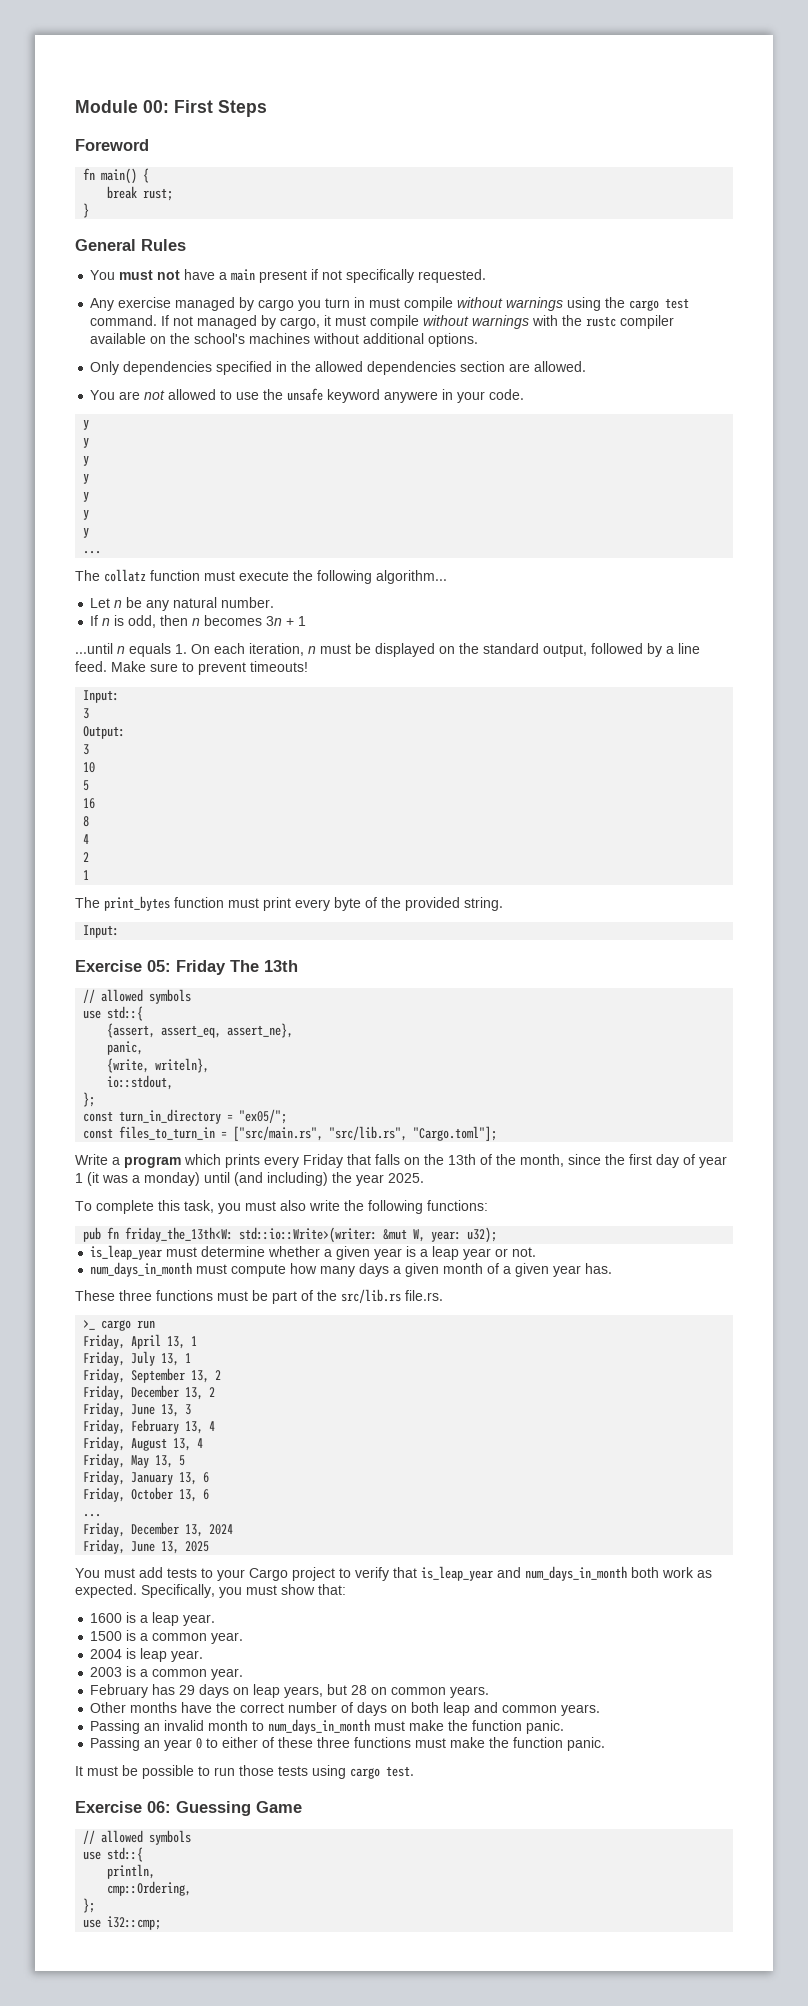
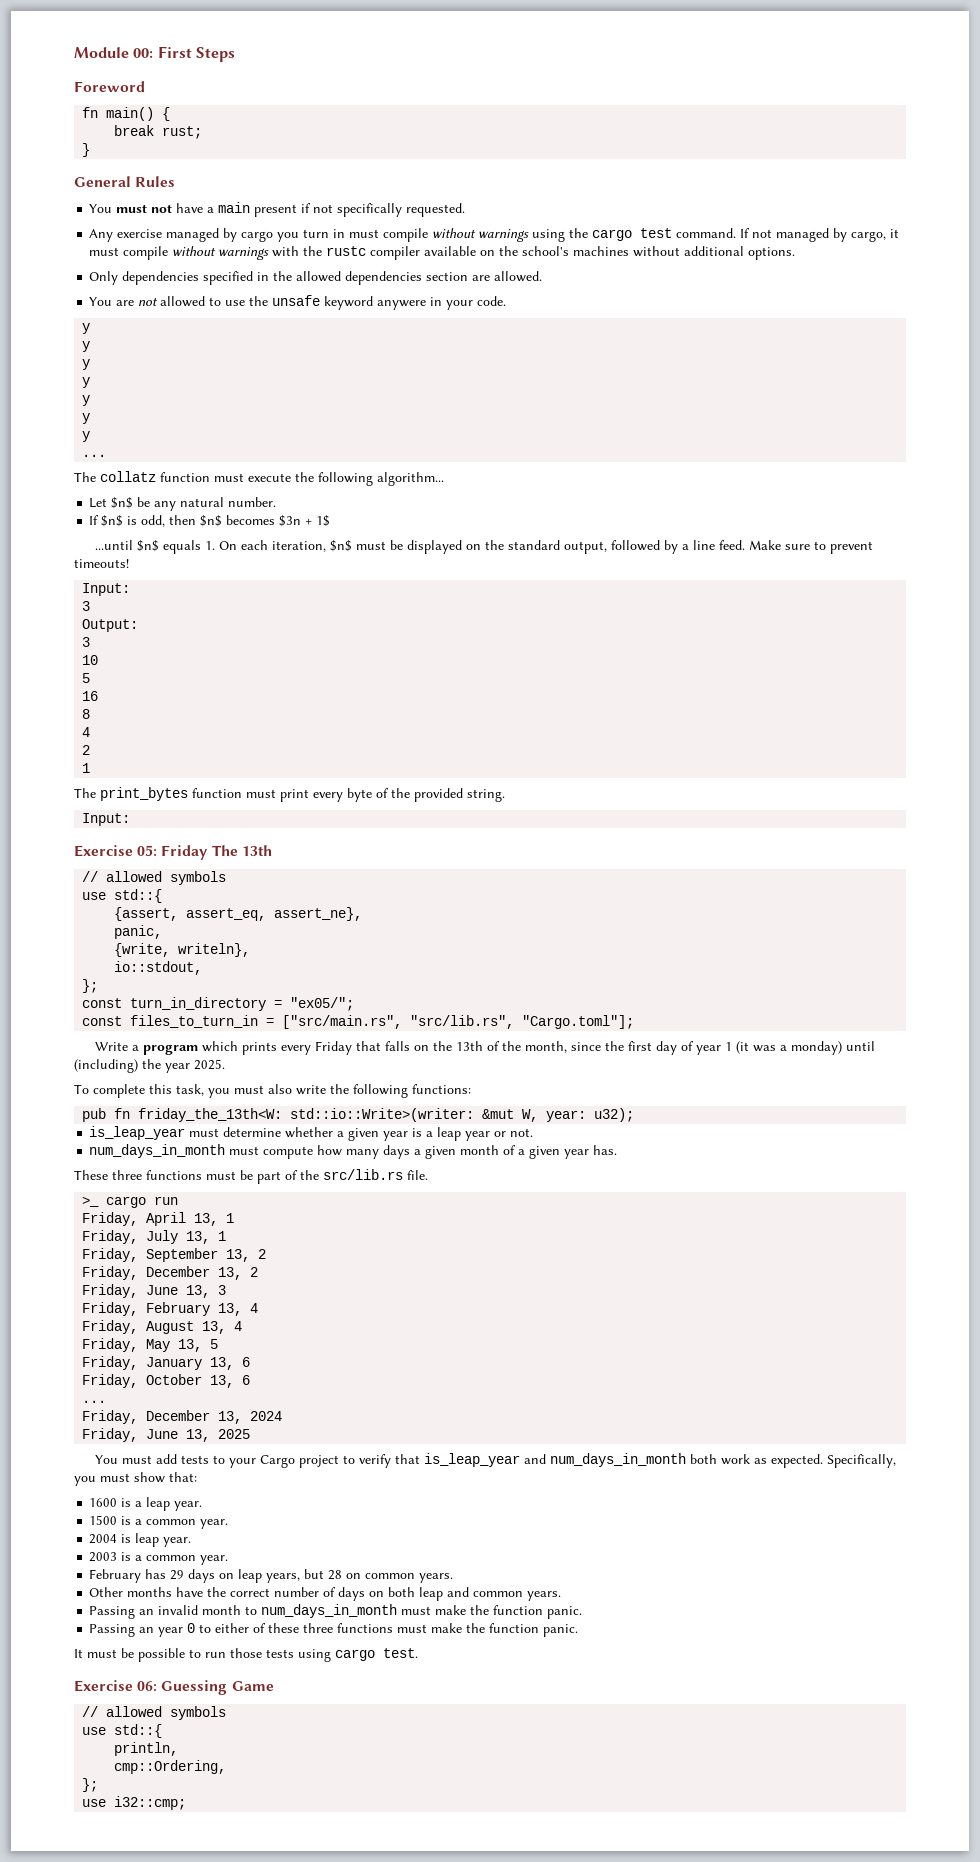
[114,600,123,608] n -> [111,497,134,509] $n$
[102,618,111,626] n -> [101,515,124,527] $n$
[192,615,307,626] n becomes 3n + 1 -> [200,515,331,527] $n$ becomes $3n + 1$
[117,646,125,654] n -> [136,540,159,552] $n$
[308,646,316,654] n -> [329,540,352,552] $n$
[234,1172,328,1186] (and including) -> [74,1059,138,1073] (including)
[405,1290,443,1301] file.rs. -> [407,1170,428,1180] file.

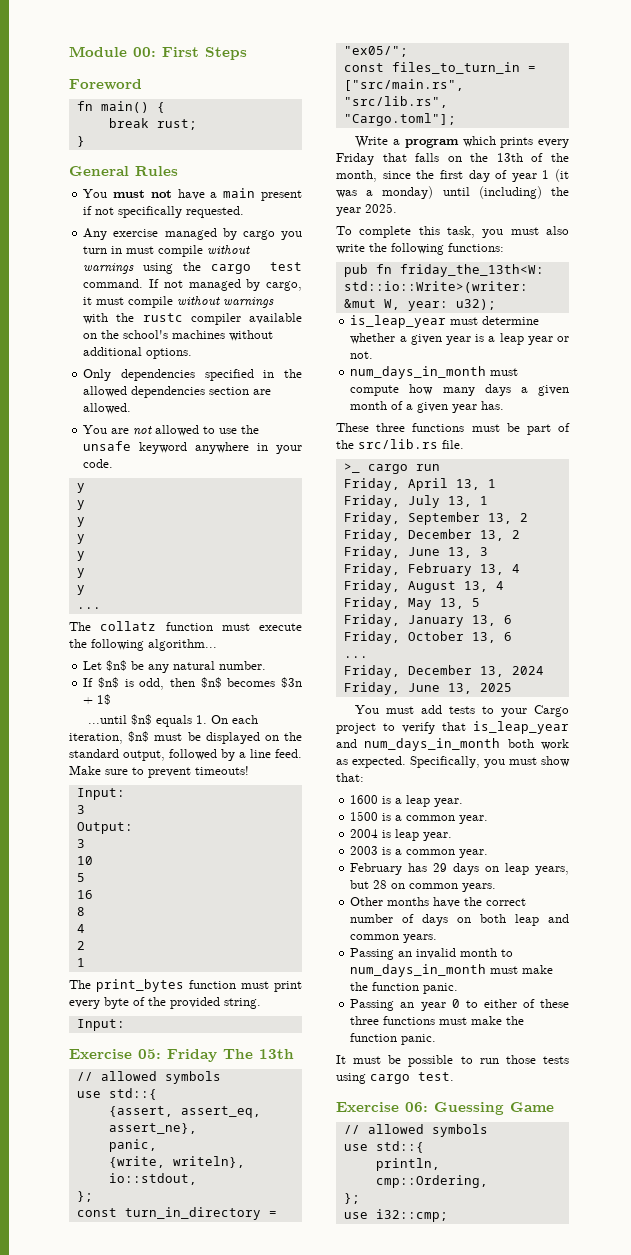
[377,300,427,310] anywere -> [195,442,250,454] anywhere

